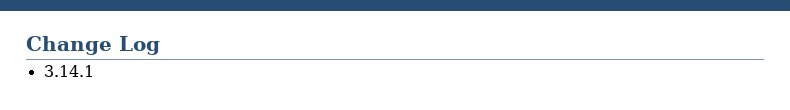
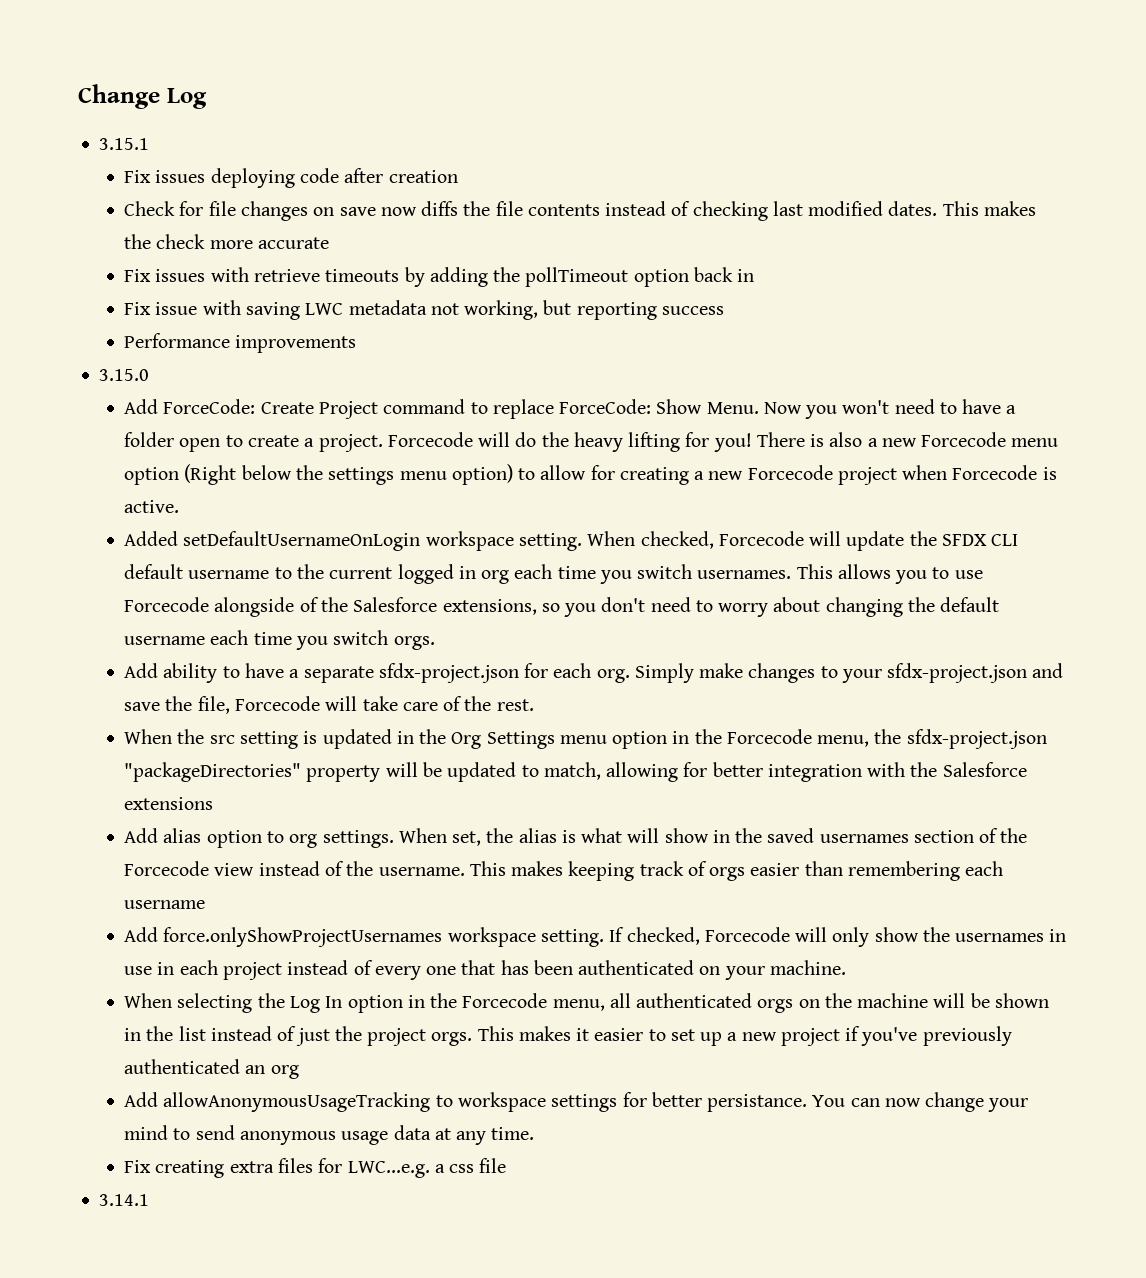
(160, 45) none -> [99,138,150,150] [124,168,458,188] [124,201,1036,221] [124,234,329,249] [124,267,755,287] [124,300,724,320] [124,333,357,353] [99,369,150,381] [124,399,1017,419] [124,432,1059,452] [124,464,1057,485] [124,500,180,513] [124,531,1019,551] [124,564,983,584] [124,597,1000,617] [124,630,435,650] [124,663,1064,683] [124,696,534,714] [124,729,1047,749] [124,762,1027,782] [124,797,214,810] [124,828,1028,848] [124,861,1004,881] [124,900,206,909] [124,927,1067,947] [124,960,846,980] [124,993,1049,1013] [124,1026,1012,1046] [124,1059,299,1079] [124,1092,1029,1112] [124,1125,535,1145] [124,1158,507,1178] // 3.15.1 // Fix issues deploying code after creation // Check for file changes on save now diffs the file contents instead of checking last modified dates. This makes the check more accurate // Fix issues with retrieve timeouts by adding the pollTimeout option back in // Fix issue with saving LWC metadata not working, but reporting success // Performance improvements // 3.15.0 // Add ForceCode: Create Project command to replace ForceCode: Show Menu. Now you won't need to have a folder open to create a project. Forcecode will do the heavy lifting for you! There is also a new Forcecode menu option (Right below the settings menu option) to allow for creating a new Forcecode project when Forcecode is active. // Added setDefaultUsernameOnLogin workspace setting. When checked, Forcecode will update the SFDX CLI default username to the current logged in org each time you switch usernames. This allows you to use Forcecode alongside of the Salesforce extensions, so you don't need to worry about changing the default username each time you switch orgs. // Add ability to have a separate sfdx-project.json for each org. Simply make changes to your sfdx-project.json and save the file, Forcecode will take care of the rest. // When the src setting is updated in the Org Settings menu option in the Forcecode menu, the sfdx-project.json "packageDirectories" property will be updated to match, allowing for better integration with the Salesforce extensions // Add alias option to org settings. When set, the alias is what will show in the saved usernames section of the Forcecode view instead of the username. This makes keeping track of orgs easier than remembering each username // Add force.onlyShowProjectUsernames workspace setting. If checked, Forcecode will only show the usernames in use in each project instead of every one that has been authenticated on your machine. // When selecting the Log In option in the Forcecode menu, all authenticated orgs on the machine will be shown in the list instead of just the project orgs. This makes it easier to set up a new project if you've previously authenticated an org // Add allowAnonymousUsageTracking to workspace settings for better persistance. You can now change your mind to send anonymous usage data at any time. // Fix creating extra files for LWC...e.g. a css file

